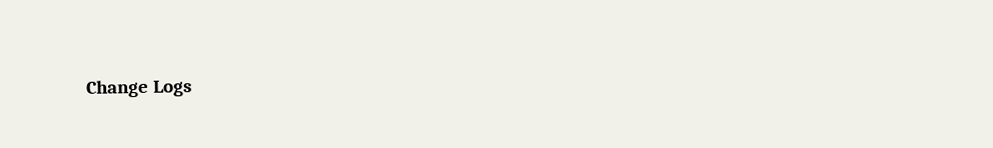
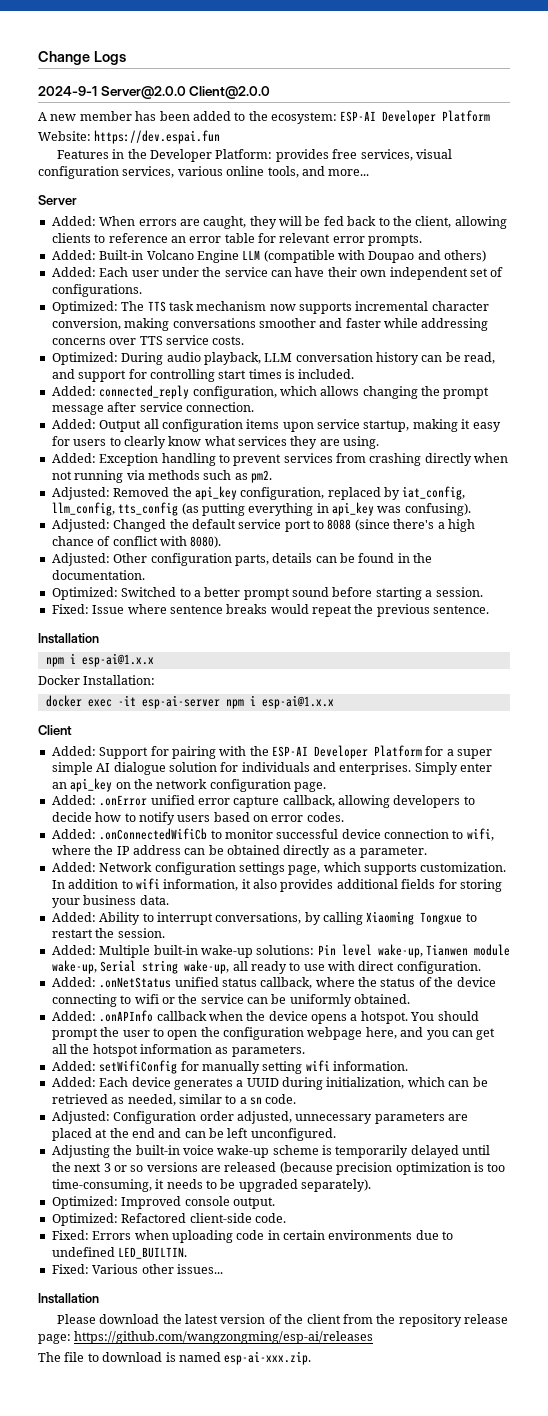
(192, 88) none -> [38,86,271,99] [38,110,491,124] [38,130,221,144] [56,149,452,162] [38,166,370,179] [38,195,77,205] [51,216,507,229] [51,233,423,246] [51,250,487,263] [51,267,504,280] [51,284,142,297] [51,301,489,314] [51,318,489,331] [51,335,245,345] [51,352,496,365] [51,369,355,382] [51,385,490,399] [51,402,254,415] [51,419,501,432] [51,436,380,449] [51,453,509,466] [51,470,272,483] [51,486,466,500] [51,502,471,516] [51,519,475,532] [51,536,222,548] [51,553,433,566] [51,570,145,580] [51,587,483,600] [51,604,490,617] [38,633,99,644] [45,653,154,667] [38,675,156,685] [45,695,334,709] [38,725,72,735] [51,745,493,759] [51,762,493,775] [51,778,326,792] [51,795,475,808] [51,812,344,825] [51,828,494,841] [51,845,427,858] [51,862,507,875] [51,878,502,892] [51,895,169,908] [51,911,477,925] [51,928,165,938] [51,944,510,958] [51,960,481,974] [51,977,496,989] [51,994,411,1007] [51,1010,479,1024] [51,1027,496,1040] [51,1044,305,1057] [51,1060,408,1074] [51,1077,488,1090] [51,1094,297,1106] [51,1111,468,1124] [51,1128,336,1141] [51,1145,491,1158] [51,1162,506,1175] [51,1179,371,1192] [51,1196,275,1209] [51,1213,286,1226] [51,1230,454,1243] [51,1247,188,1259] [51,1264,223,1274] [38,1293,99,1304] [56,1314,509,1327] [38,1331,374,1344] [38,1351,312,1365] // 2024-9-1 Server@2.0.0 Client@2.0.0 // A new member has been added to the ecosystem: ESP-AI Developer Platform // Website: https://dev.espai.fun // Features in the Developer Platform: provides free services, visual configuration services, various online tools, and more... // Server // Added: When errors are caught, they will be fed back to the client, allowing clients to reference an error table for relevant error prompts. // Added: Built-in Volcano Engine LLM (compatible with Doupao and others) // Added: Each user under the service can have their own independent set of configurations. // Optimized: The TTS task mechanism now supports incremental character conversion, making conversations smoother and faster while addressing concerns over TTS service costs. // Optimized: During audio playback, LLM conversation history can be read, and support for controlling start times is included. // Added: connected_reply configuration, which allows changing the prompt message after service connection. // Added: Output all configuration items upon service startup, making it easy for users to clearly know what services they are using. // Added: Exception handling to prevent services from crashing directly when not running via methods such as pm2. // Adjusted: Removed the api_key configuration, replaced by iat_config, llm_config, tts_config (as putting everything in api_key was confusing). // Adjusted: Changed the default service port to 8088 (since there's a high chance of conflict with 8080). // Adjusted: Other configuration parts, details can be found in the documentation. // Optimized: Switched to a better prompt sound before starting a session. // Fixed: Issue where sentence breaks would repeat the previous sentence. // Installation // npm i esp-ai@1.x.x // Docker Installation: // docker exec -it esp-ai-server npm i esp-ai@1.x.x // Client // Added: Support for pairing with the ESP-AI Developer Platform for a super simple AI dialogue solution for individuals and enterprises. Simply enter an api_key on the network configuration page. // Added: .onError unified error capture callback, allowing developers to decide how to notify users based on error codes. // Added: .onConnectedWifiCb to monitor successful device connection to wifi, where the IP address can be obtained directly as a parameter. // Added: Network configuration settings page, which supports customization. In addition to wifi information, it also provides additional fields for storing your business data. // Added: Ability to interrupt conversations, by calling Xiaoming Tongxue to restart the session. // Added: Multiple built-in wake-up solutions: Pin level wake-up, Tianwen module wake-up, Serial string wake-up, all ready to use with direct configuration. // Added: .onNetStatus unified status callback, where the status of the device connecting to wifi or the service can be uniformly obtained. // Added: .onAPInfo callback when the device opens a hotspot. You should prompt the user to open the configuration webpage here, and you can get all the hotspot information as parameters. // Added: setWifiConfig for manually setting wifi information. // Added: Each device generates a UUID during initialization, which can be retrieved as needed, similar to a sn code. // Adjusted: Configuration order adjusted, unnecessary parameters are placed at the end and can be left unconfigured. // Adjusting the built-in voice wake-up scheme is temporarily delayed until the next 3 or so versions are released (because precision optimization is too time-consuming, it needs to be upgraded separately). // Optimized: Improved console output. // Optimized: Refactored client-side code. // Fixed: Errors when uploading code in certain environments due to undefined LED_BUILTIN. // Fixed: Various other issues... // Installation // Please download the latest version of the client from the repository release page: https://github.com/wangzongming/esp-ai/releases // The file to download is named esp-ai-xxx.zip.

